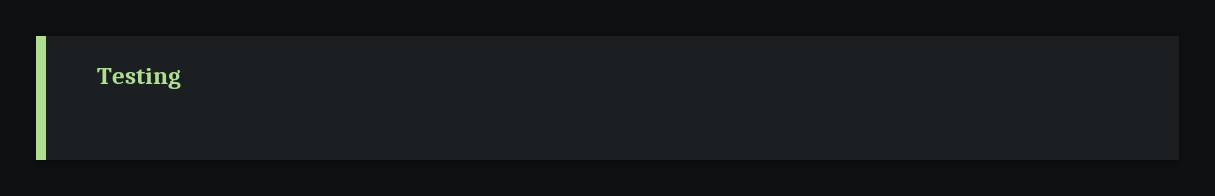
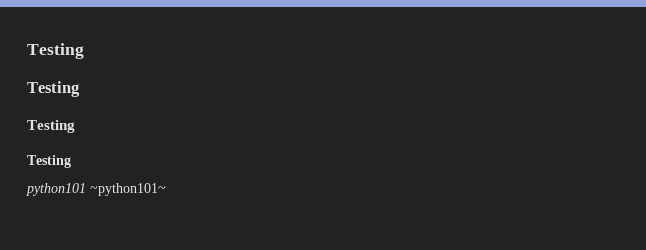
[97,68,181,89] Testing -> [27,43,84,59] [27,81,80,97] [27,120,75,133] [27,155,71,168] [26,183,166,196] Testing // Testing // Testing // Testing // python101 ~python101~

